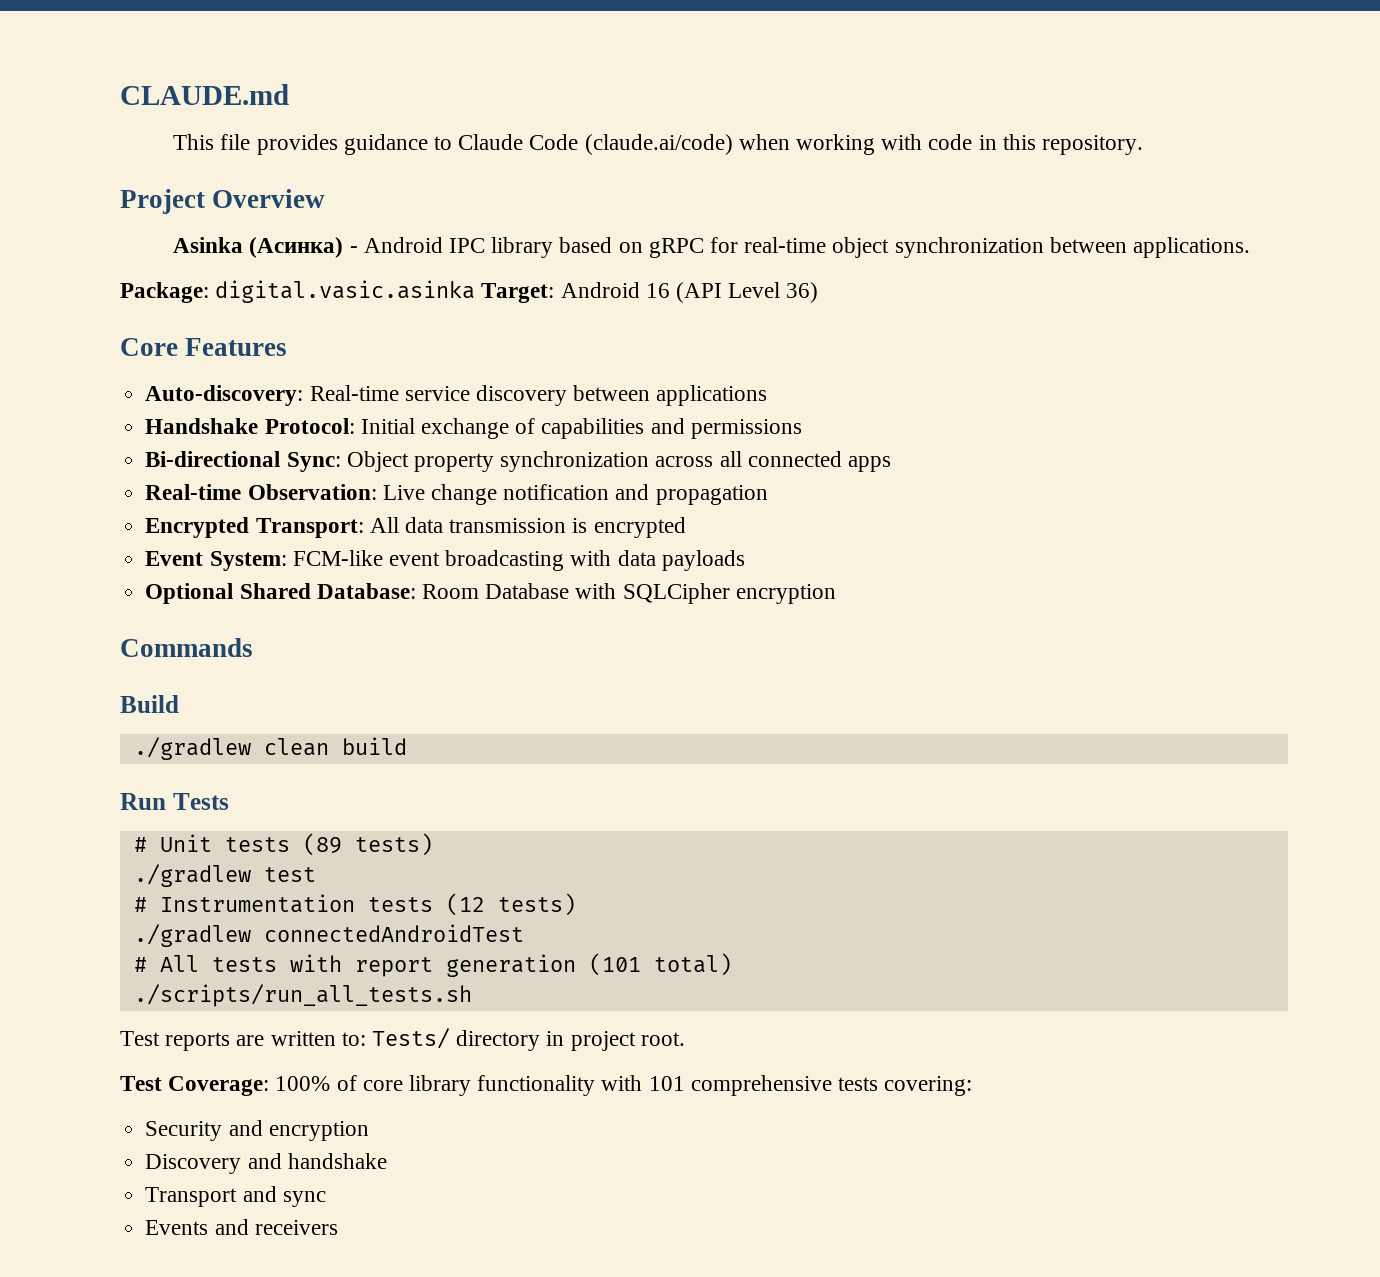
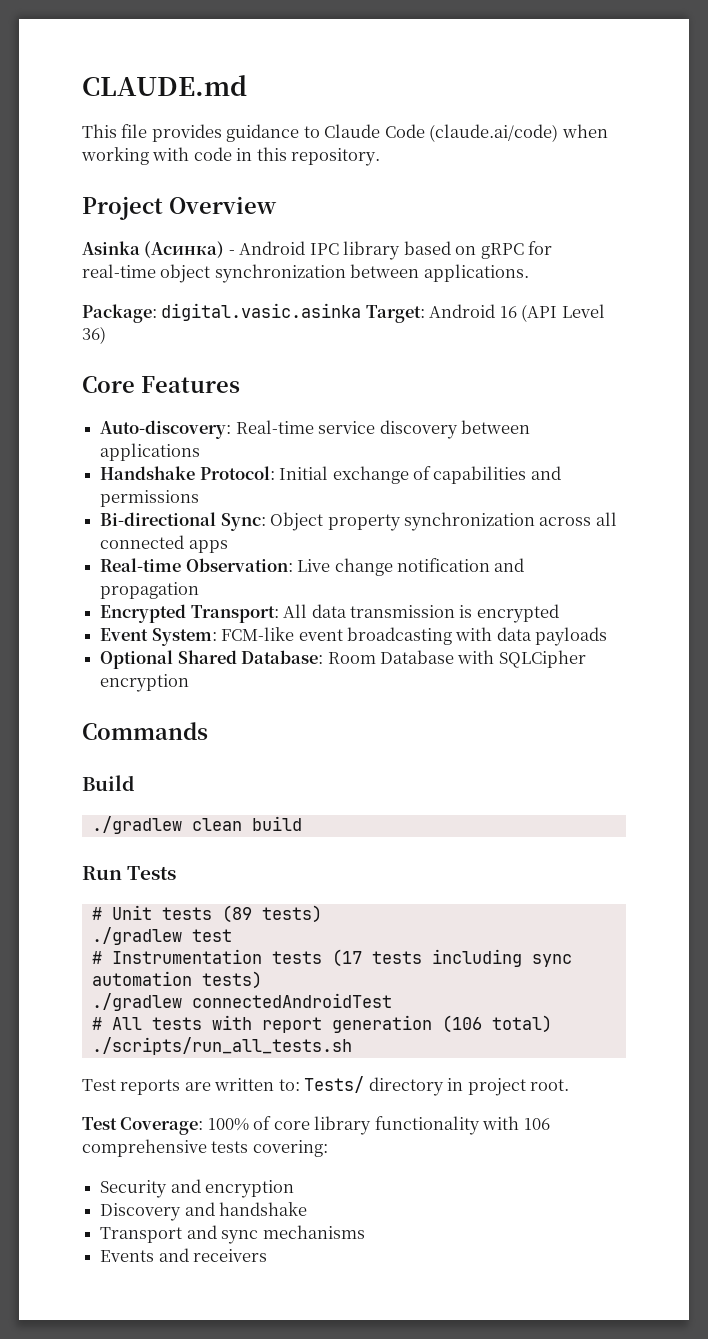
[445,893,485,916] (12 -> [331,949,572,967] [91,971,192,986] (17 tests including sync automation
[588,953,641,976] (101 -> [441,1015,482,1033] (106
[648,1076,685,1091] 101 -> [523,1118,550,1130] 106
(326, 1199) none -> [262,1225,365,1239] mechanisms

